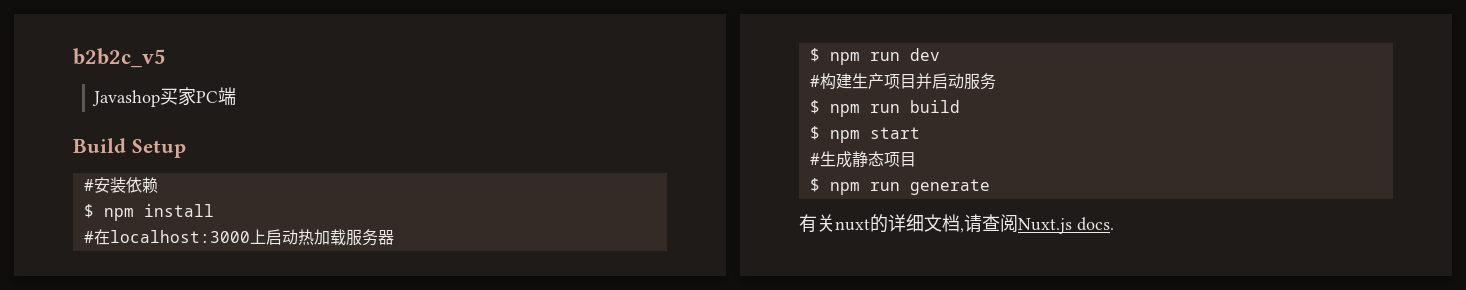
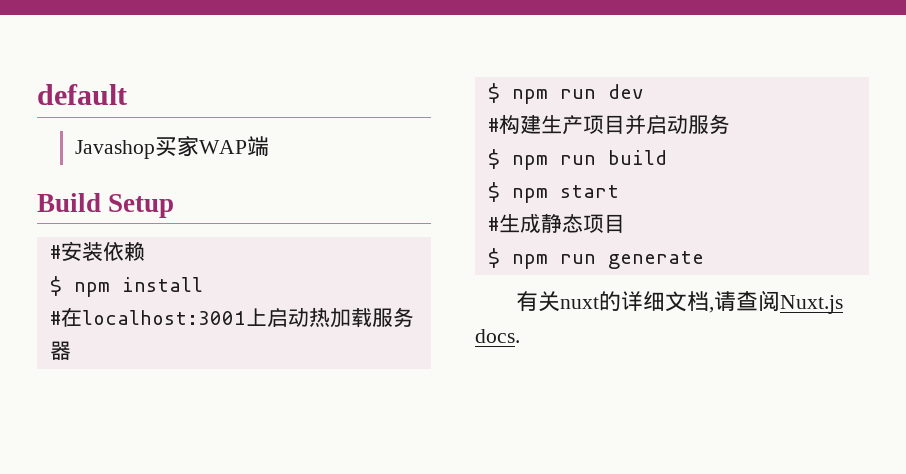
[73,48,166,68] b2b2c_v5 -> [37,84,127,105] default
[196,91,219,103] PC -> [198,140,247,154] WAP
[109,230,250,243] localhost:3000 -> [81,310,246,325] localhost:3001

